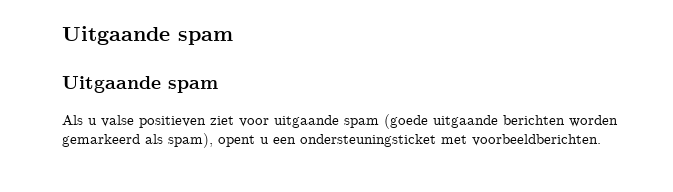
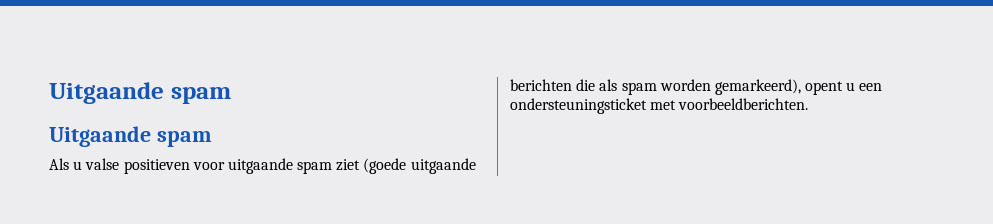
[210,116,234,125] ziet -> (190, 166) none
(379, 123) none -> [336,159,361,171] ziet
[569,115,618,127] [62,133,213,148] worden gemarkeerd als spam), -> [576,79,801,95] die als spam worden gemarkeerd),

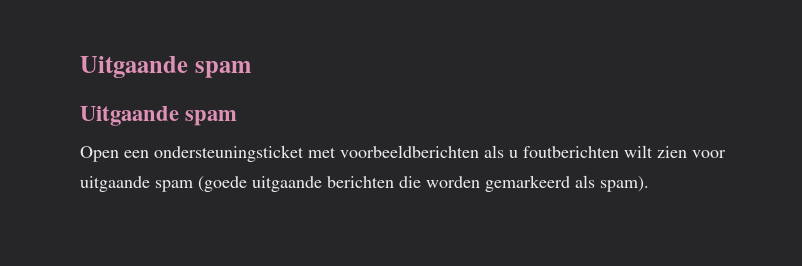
[49,158,190,174] Als u valse positieven -> [80,145,687,162] Open een ondersteuningsticket met voorbeeldberichten als u foutberichten wilt zien
[336,159,361,171] ziet -> (193, 186) none
[599,79,883,95] [510,98,809,114] als spam worden gemarkeerd), opent u een ondersteuningsticket met voorbeeldberichten. -> [426,175,649,192] worden gemarkeerd als spam).

